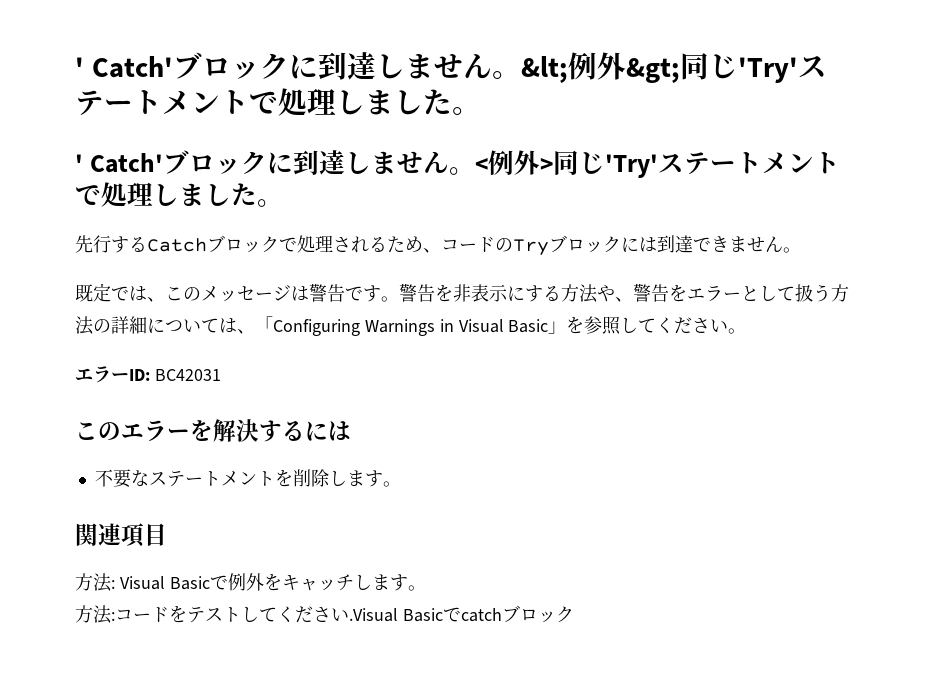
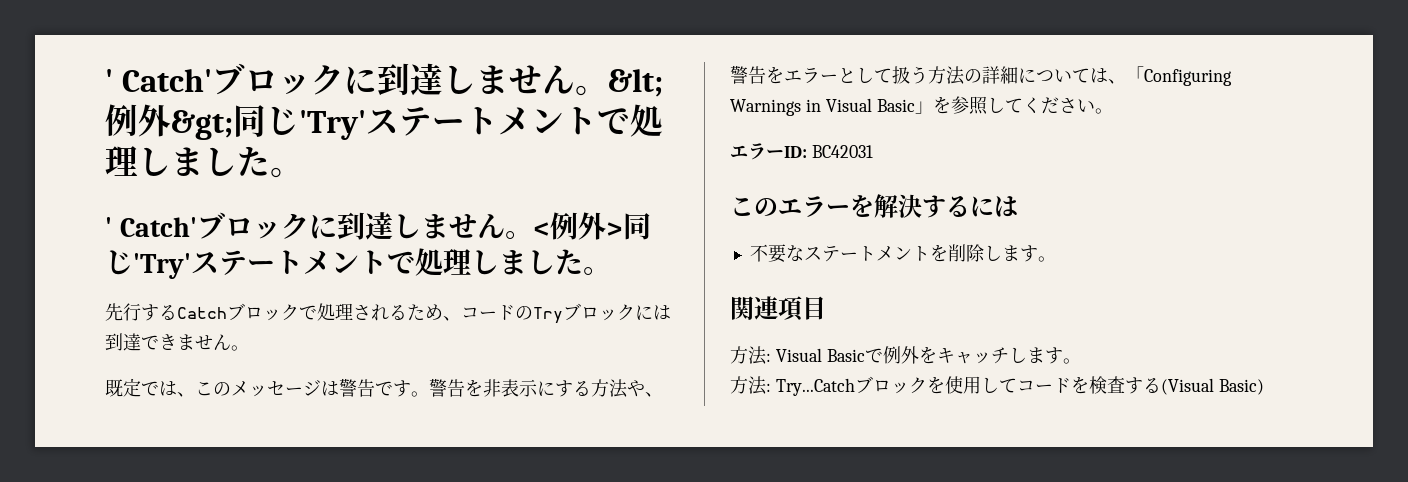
[115,605,574,623] コードをテストしてください.Visual Basicでcatchブロック -> [775,376,1264,396] Try...Catchブロックを使用してコードを検査する(Visual Basic)

